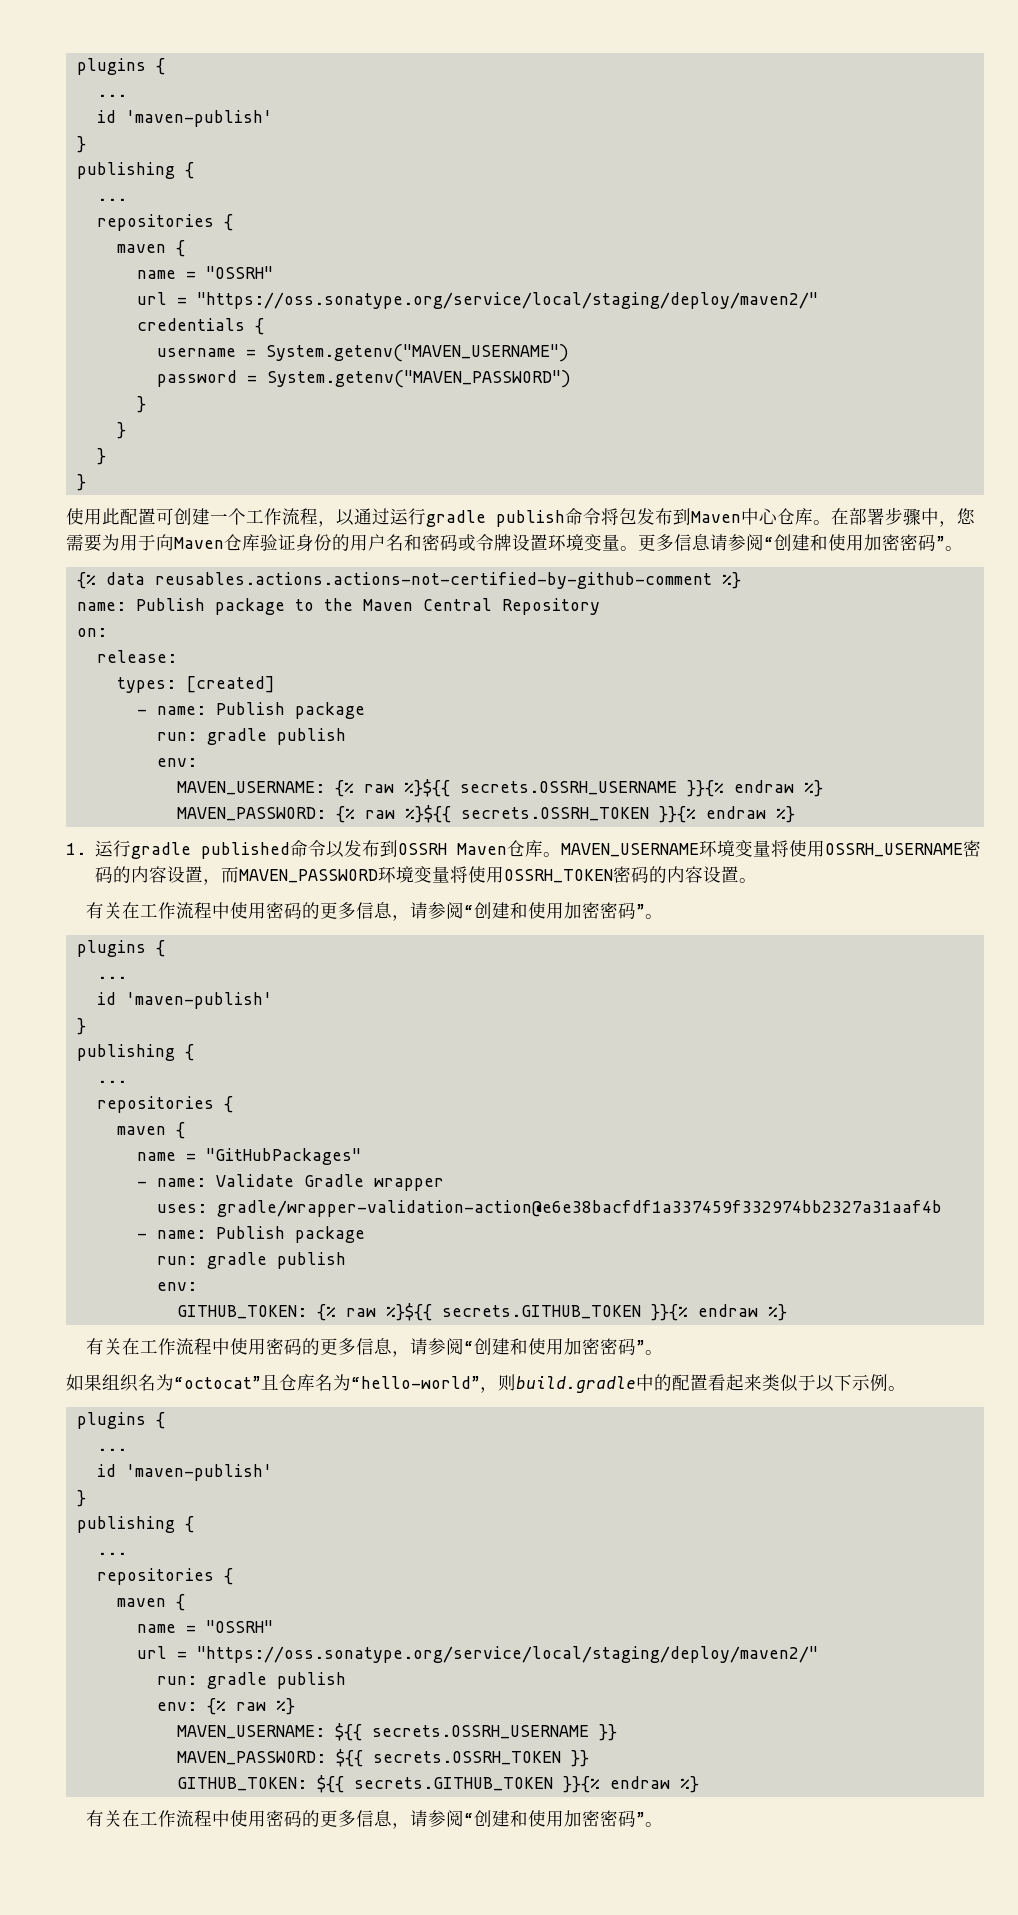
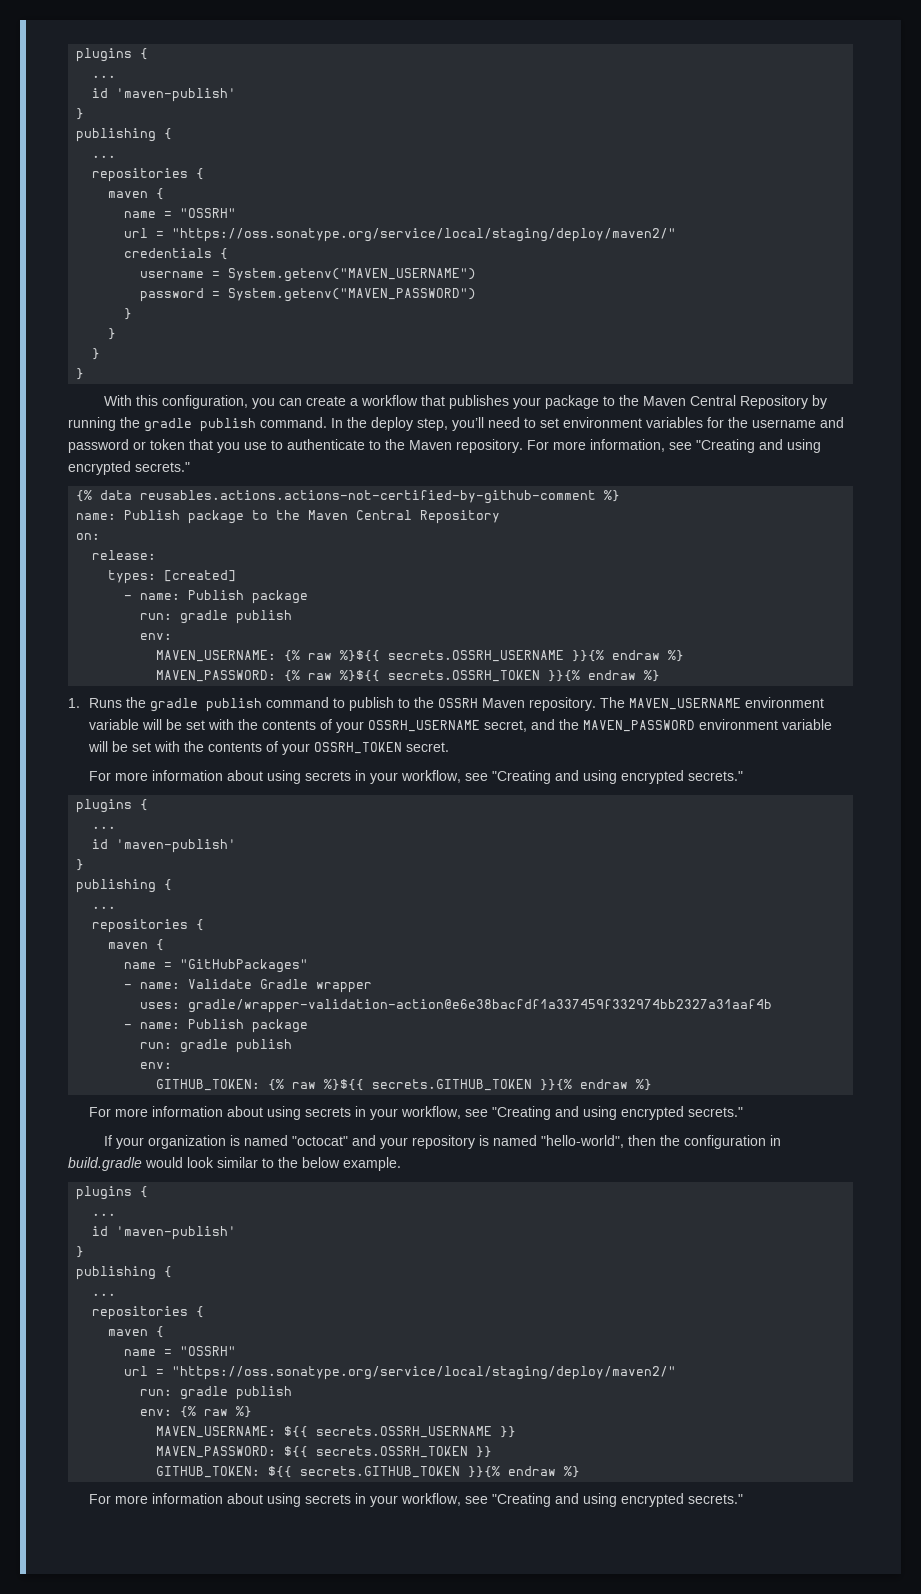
[66,507,975,527] [66,534,963,552] 使用此配置可创建一个工作流程，以通过运行gradle publish命令将包发布到Maven中心仓库。在部署步骤中，您需要为用于向Maven仓库验证身份的用户名和密码或令牌设置环境变量。更多信息请参阅“创建和使用加密密码”。 -> [104,395,828,409] [68,417,844,432] [68,439,821,453] [68,461,190,475] With this configuration, you can create a workflow that publishes your package to the Maven Central Repository by running the gradle publish command. In the deploy step, you’ll need to set environment variables for the username and password or token that you use to authenticate to the Maven repository. For more information, see "Creating and using encrypted secrets."
[94,840,981,859] [94,866,757,885] [86,902,664,921] 运行gradle published命令以发布到OSSRH Maven仓库。MAVEN_USERNAME环境变量将使用OSSRH_USERNAME密码的内容设置，而MAVEN_PASSWORD环境变量将使用OSSRH_TOKEN密码的内容设置。 // 有关在工作流程中使用密码的更多信息，请参阅“创建和使用加密密码”。 -> [88,697,824,712] [88,719,832,733] [87,741,449,755] [88,770,743,784] Runs the gradle publish command to publish to the OSSRH Maven repository. The MAVEN_USERNAME environment variable will be set with the contents of your OSSRH_USERNAME secret, and the MAVEN_PASSWORD environment variable will be set with the contents of your OSSRH_TOKEN secret. // For more information about using secrets in your workflow, see "Creating and using encrypted secrets."
[86,1338,664,1357] [66,1374,906,1393] 有关在工作流程中使用密码的更多信息，请参阅“创建和使用加密密码”。 // 如果组织名为“octocat”且仓库名为“hello-world”，则build.gradle中的配置看起来类似于以下示例。 -> [88,1106,743,1120] [104,1135,782,1149] [68,1157,401,1171] For more information about using secrets in your workflow, see "Creating and using encrypted secrets." // If your organization is named "octocat" and your repository is named "hello-world", then the configuration in build.gradle would look similar to the below example.
[86,1810,664,1829] 有关在工作流程中使用密码的更多信息，请参阅“创建和使用加密密码”。 -> [88,1493,743,1507] For more information about using secrets in your workflow, see "Creating and using encrypted secrets."

